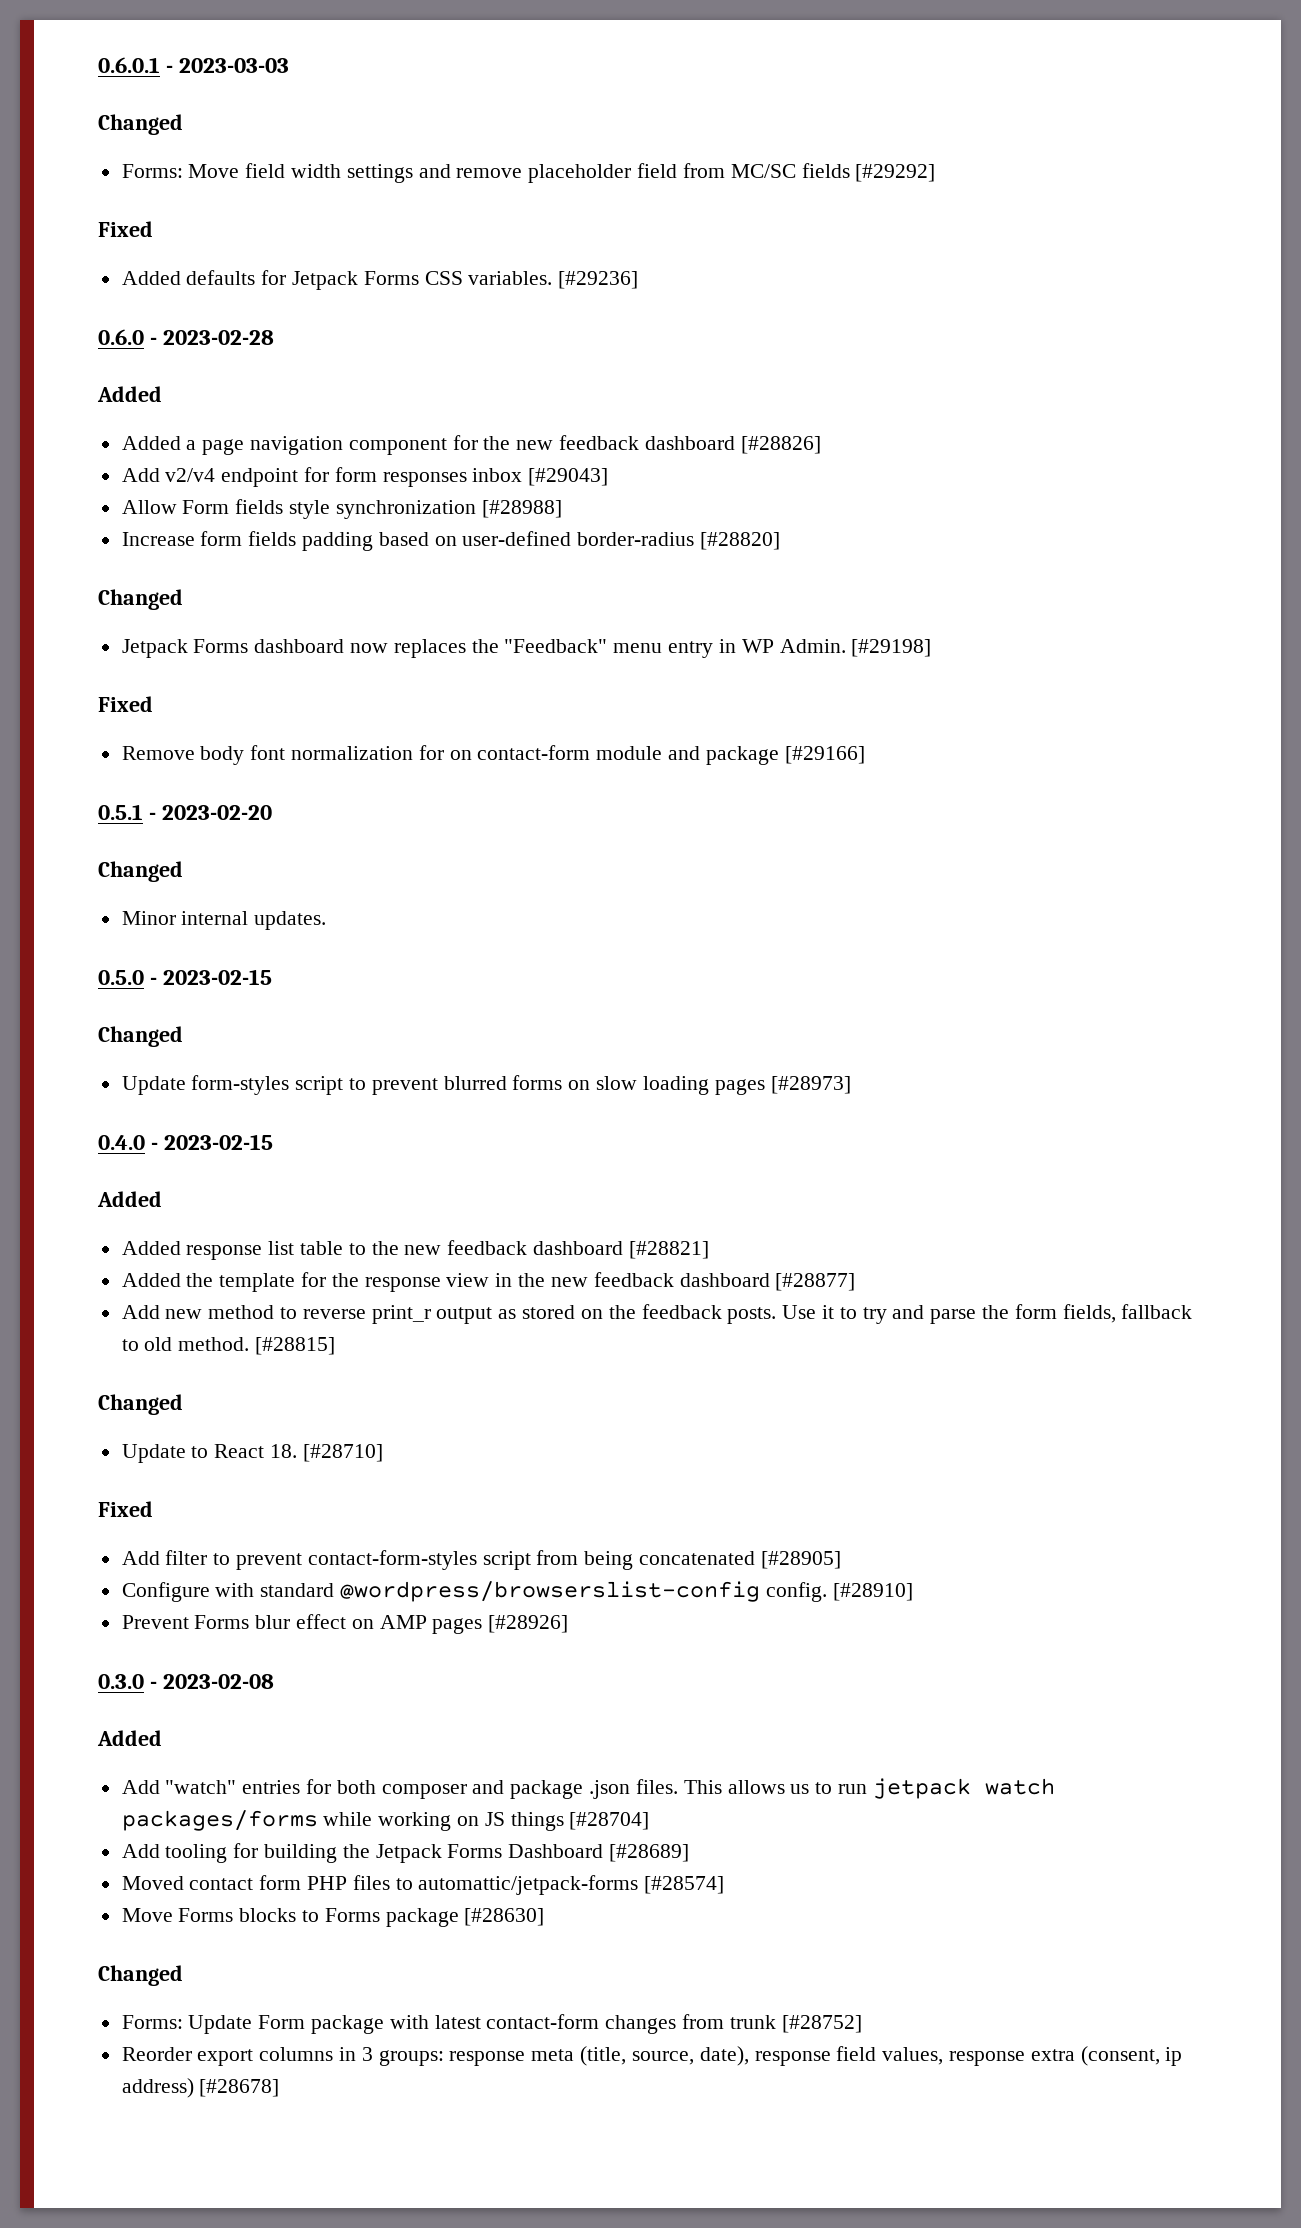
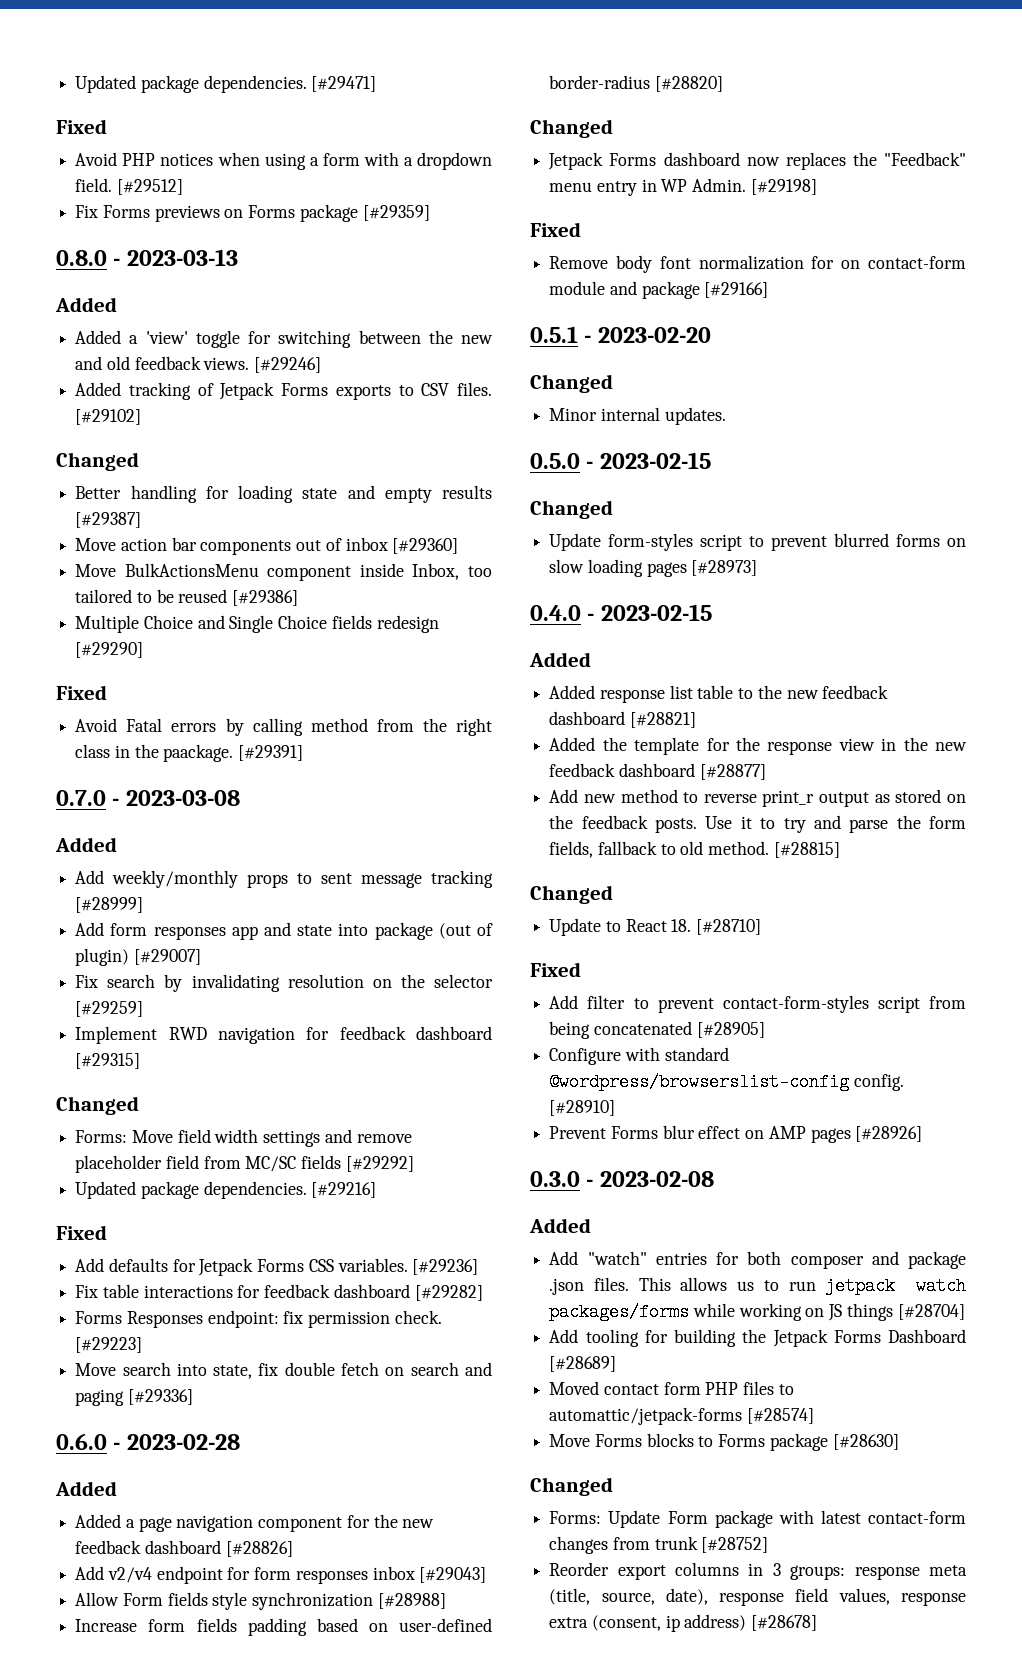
[98,57,290,73] 0.6.0.1 - 2023-03-03 -> [75,75,377,93] [56,119,107,134] [75,152,492,170] [75,178,183,195] [75,204,430,222] [56,249,238,266] [55,297,117,312] [75,330,493,348] [75,356,322,373] [75,382,492,400] [75,409,142,425] [56,452,139,471] [75,485,492,503] [75,512,142,528] [75,537,459,555] [75,563,493,581] [75,589,299,606] [75,615,439,633] [75,642,144,658] [56,685,107,700] [75,718,492,736] [75,744,304,762] [56,790,240,806] [55,837,117,852] [75,870,493,888] [75,897,144,913] [75,922,494,940] [75,948,201,966] [75,974,493,992] [75,1001,144,1017] [75,1026,492,1044] [75,1053,141,1069] Updated package dependencies. [#29471] // Fixed // Avoid PHP notices when using a form with a dropdown field. [#29512] // Fix Forms previews on Forms package [#29359] // 0.8.0 - 2023-03-13 // Added // Added a 'view' toggle for switching between the new and old feedback views. [#29246] // Added tracking of Jetpack Forms exports to CSV files. [#29102] // Changed // Better handling for loading state and empty results [#29387] // Move action bar components out of inbox [#29360] // Move BulkActionsMenu component inside Inbox, too tailored to be reused [#29386] // Multiple Choice and Single Choice fields redesign [#29290] // Fixed // Avoid Fatal errors by calling method from the right class in the paackage. [#29391] // 0.7.0 - 2023-03-08 // Added // Add weekly/monthly props to sent message tracking [#28999] // Add form responses app and state into package (out of plugin) [#29007] // Fix search by invalidating resolution on the selector [#29259] // Implement RWD navigation for feedback dashboard [#29315]
[98,221,153,237] [121,271,181,285] // Fixed // Added -> [75,1181,377,1199] [56,1225,107,1240] [75,1258,105,1272] // Updated package dependencies. [#29216] // Fixed // Add
(639, 280) none -> [75,1284,483,1301] [75,1310,442,1328] [75,1337,143,1353] [75,1362,492,1379] [75,1389,193,1406] // Fix table interactions for feedback dashboard [#29282] // Forms Responses endpoint: fix permission check. [#29223] // Move search into state, fix double fetch on search and paging [#29336]

